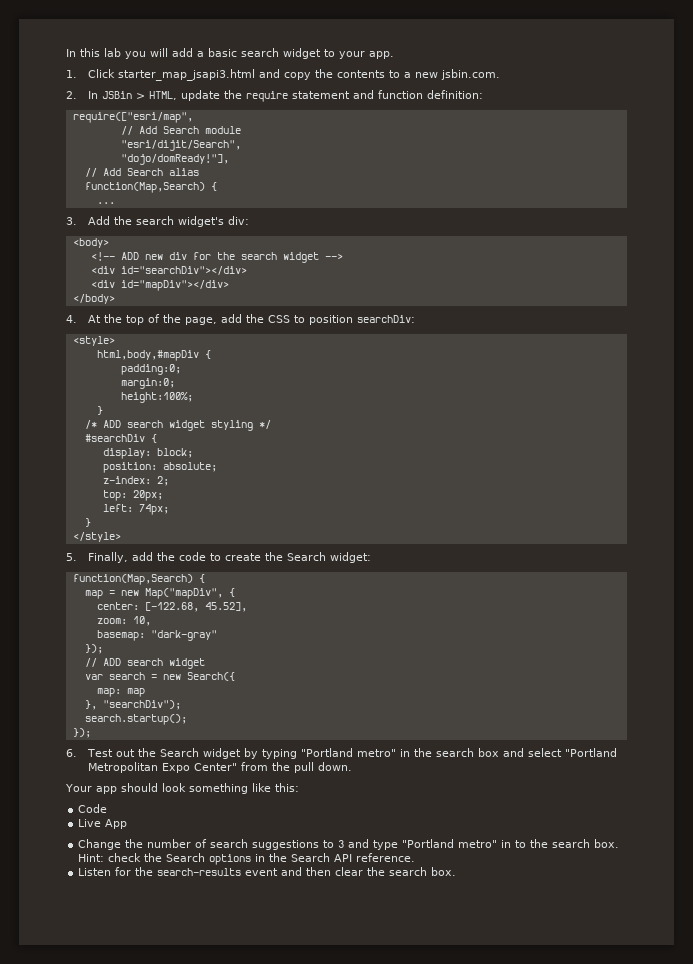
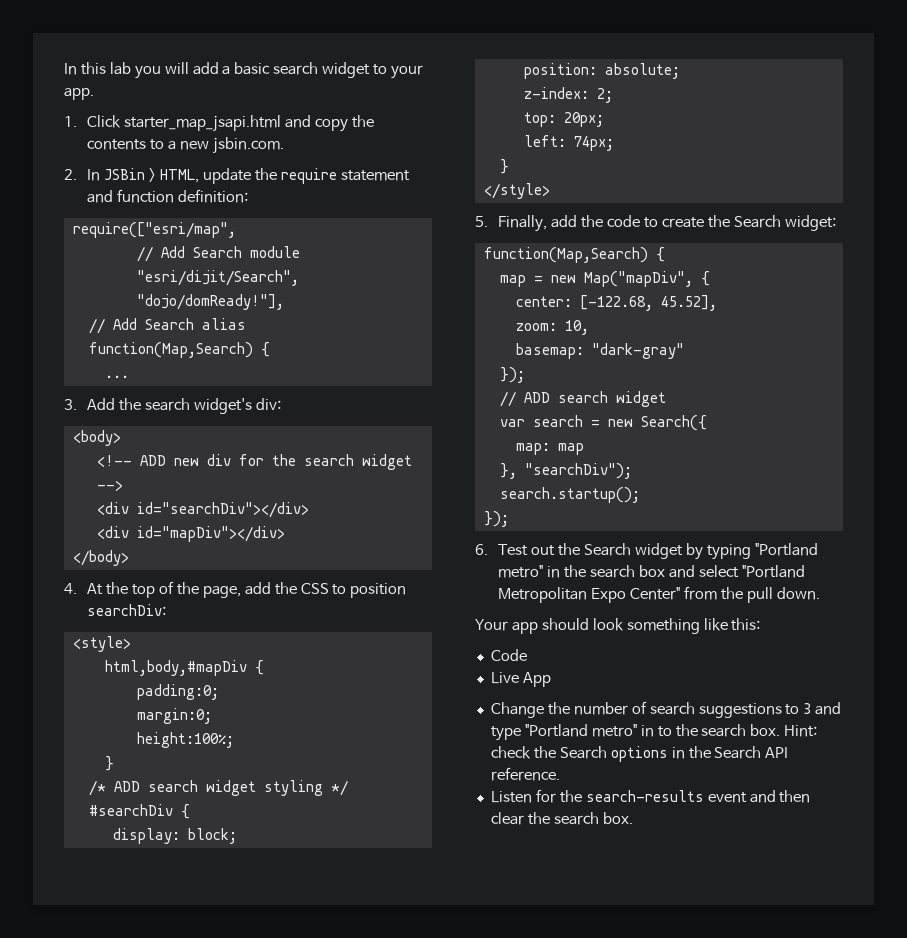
[117,69,255,81] starter_map_jsapi3.html -> [124,115,282,132] starter_map_jsapi.html

